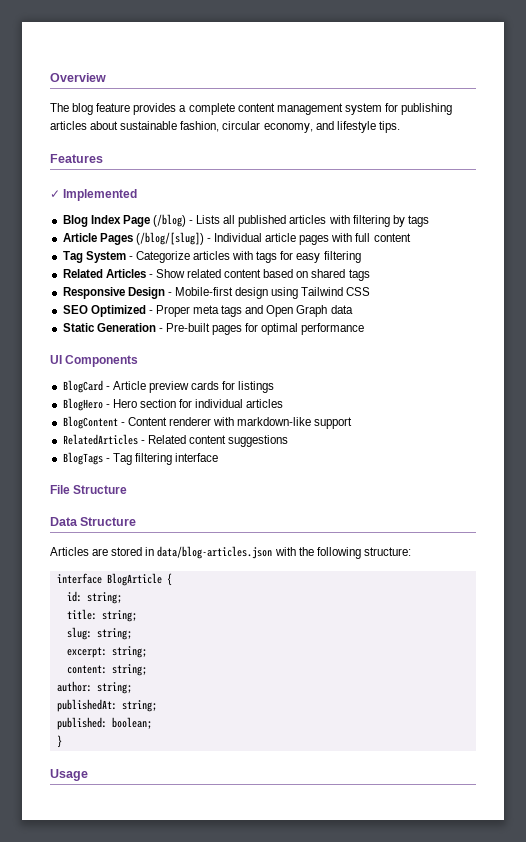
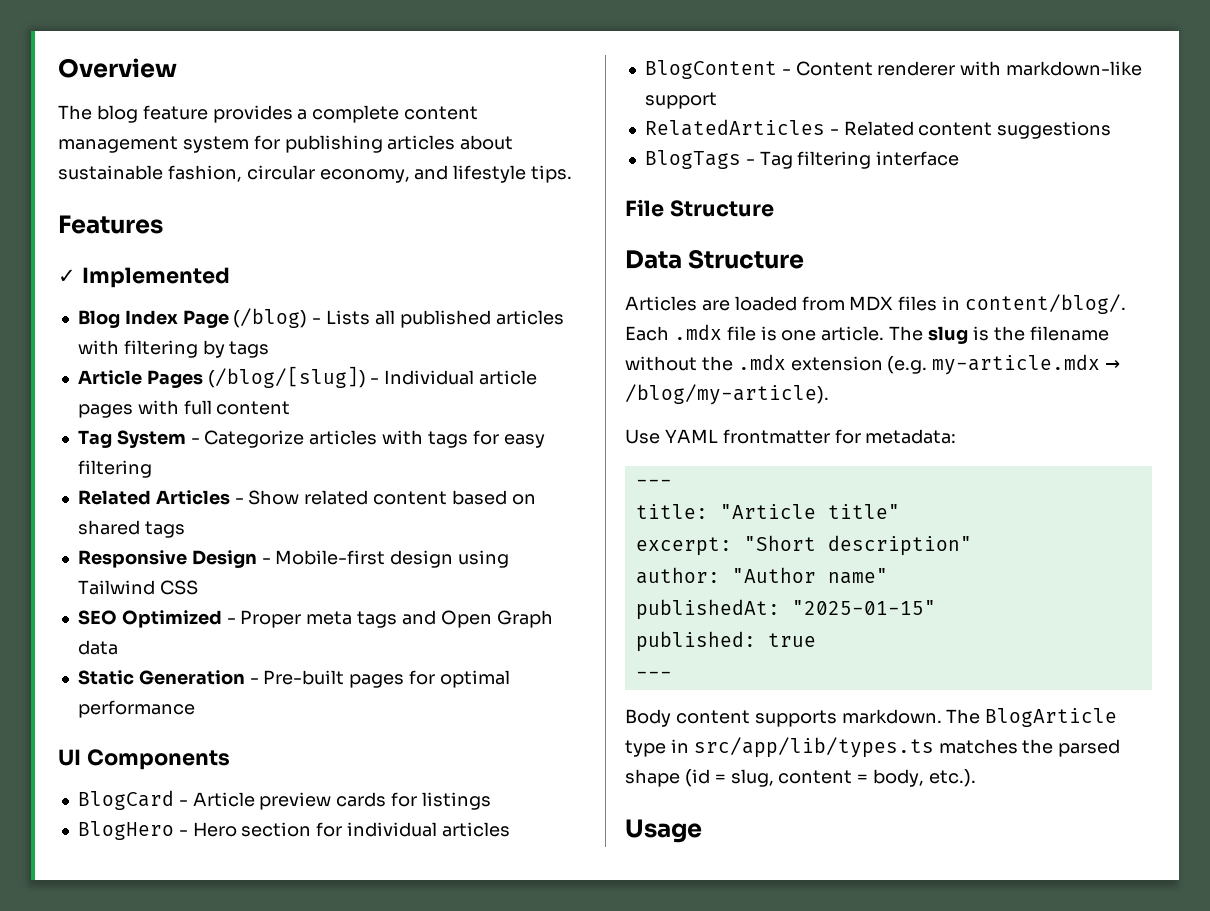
[111,546,411,559] [56,573,172,586] [66,591,122,604] [66,609,137,622] [66,627,132,640] [66,646,147,658] [66,664,147,676] stored in data/blog-articles.json with the following structure: // interface BlogArticle { // id: string; // title: string; // slug: string; // excerpt: string; // content: string; -> [734,294,1127,314] [625,324,1109,344] [625,354,1121,375] [625,384,829,405] [625,429,957,444] [635,479,672,487] [635,504,900,519] [635,535,972,556] loaded from MDX files in content/blog/. Each .mdx file is one article. The slug is the filename without the .mdx extension (e.g. my-article.mdx → /blog/my-article). // Use YAML frontmatter for metadata: // --- // title: "Article title" // excerpt: "Short description"
[96,682,132,694] string; -> [731,567,888,584] "Author name"
[121,700,157,712] string; -> [791,600,936,615] "2025-01-15"
[111,717,152,729] [56,735,62,748] boolean; // } -> [767,633,816,647] [635,671,672,679] [625,708,1118,727] [625,737,1121,758] [625,769,977,787] true // --- // Body content supports markdown. The BlogArticle type in src/app/lib/types.ts matches the parsed shape (id = slug, content = body, etc.).

